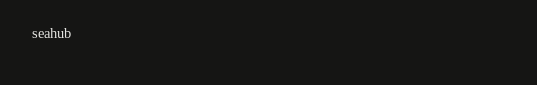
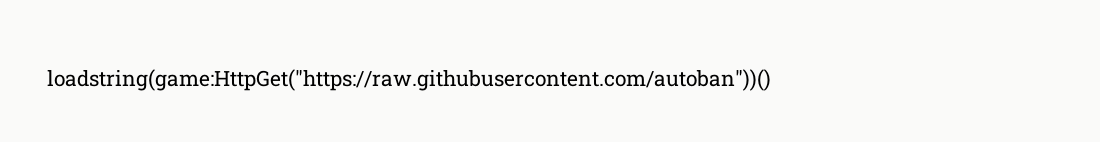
[32,28,71,38] seahub -> [47,69,771,91] loadstring(game:HttpGet("https://raw.githubusercontent.com/autoban"))()

